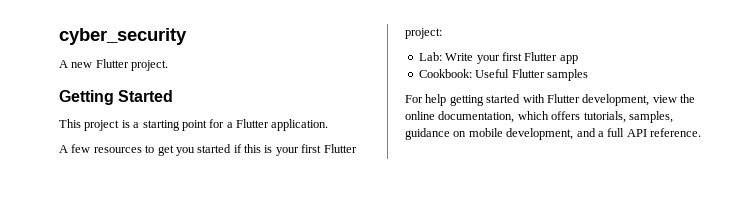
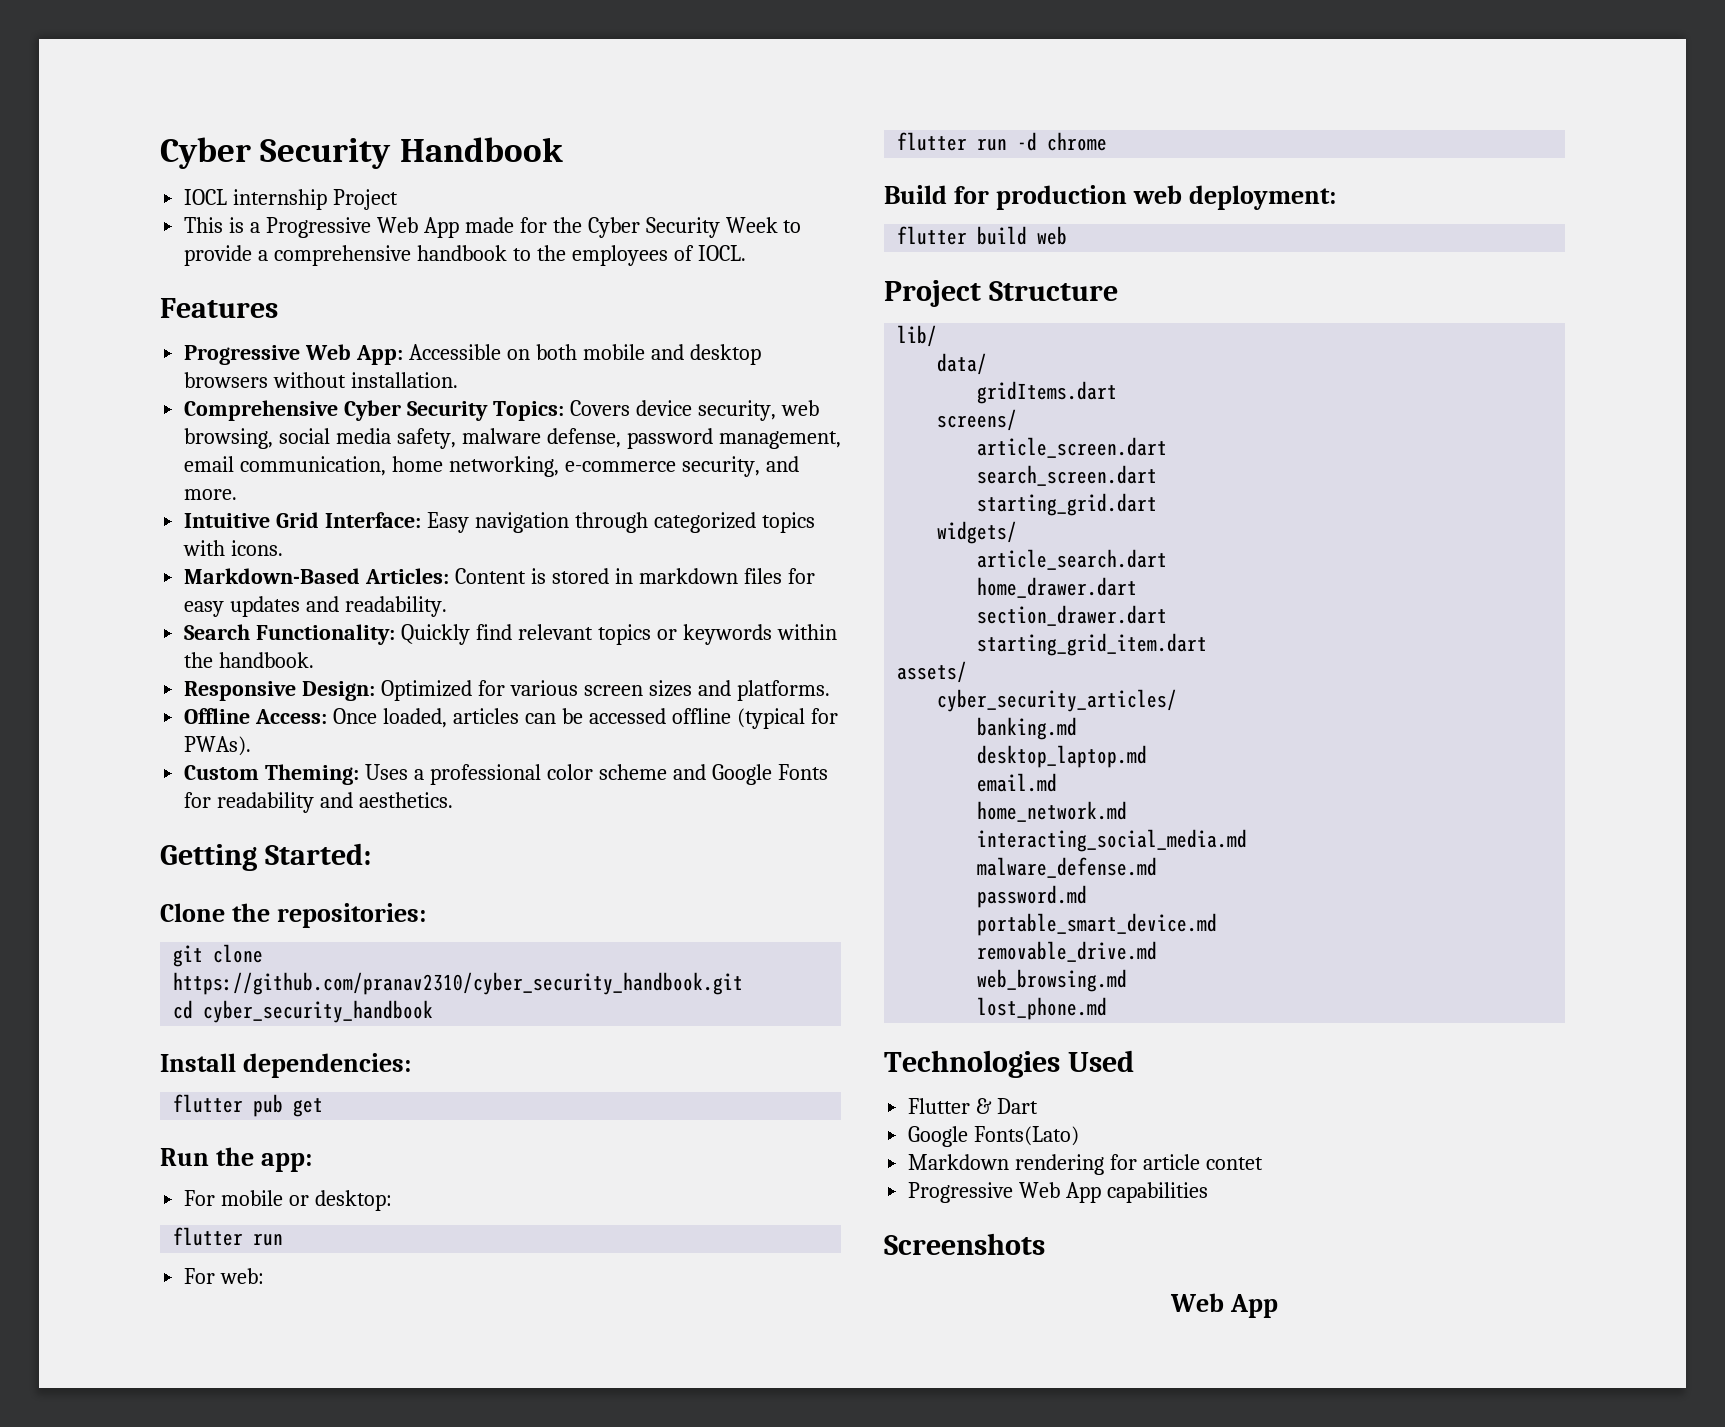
[59,28,187,45] [59,59,169,71] [59,90,174,105] [59,119,329,131] [59,144,357,156] [405,28,442,39] [418,52,578,64] [418,69,588,81] [405,94,695,106] [405,111,673,123] [405,128,701,140] cyber_security // A new Flutter project. // Getting Started // This project is a starting point for a Flutter application. // A few resources to get you started if this is your first Flutter project: // Lab: Write your first Flutter app // Cookbook: Useful Flutter samples // For help getting started with Flutter development, view the online documentation, which offers tutorials, samples, guidance on mobile development, and a full API reference. -> [160,137,563,169] [184,189,399,210] [184,217,802,238] [184,245,746,266] [160,298,278,318] [184,344,761,365] [184,372,459,388] [184,400,819,421] [184,428,841,449] [184,456,799,477] [184,489,238,500] [184,512,815,533] [183,540,284,556] [184,568,815,584] [184,596,448,617] [184,624,837,645] [184,652,315,668] [184,680,830,701] [184,708,838,729] [184,736,252,756] [184,764,828,785] [184,792,454,813] [160,843,371,871] [160,903,426,928] [173,944,264,967] [173,972,744,995] [173,1000,434,1023] [160,1053,411,1078] [173,1094,324,1117] [160,1147,312,1172] [184,1190,393,1211] [173,1227,284,1246] [184,1268,265,1284] [897,132,1108,151] [884,185,1336,210] [897,226,1068,245] [884,280,1118,307] [897,325,938,347] [937,353,988,375] [977,381,1118,404] [937,409,1018,431] [977,437,1168,458] [977,465,1158,486] [977,493,1158,516] [937,521,1018,544] [977,549,1168,570] [977,577,1138,598] [977,605,1168,626] [977,633,1208,656] [897,661,968,683] [937,689,1178,712] [977,717,1078,740] [977,745,1148,768] [977,773,1058,792] [977,801,1128,822] [977,829,1248,852] [977,857,1158,878] [977,885,1088,908] [977,913,1218,936] [977,941,1158,962] [977,969,1128,992] [977,997,1108,1020] [884,1050,1134,1078] [908,1098,1039,1114] [908,1126,1080,1147] [908,1154,1263,1175] [908,1182,1209,1203] [884,1233,1045,1255] [1170,1293,1278,1318] Cyber Security Handbook // IOCL internship Project // This is a Progressive Web App made for the Cyber Security Week to provide a comprehensive handbook to the employees of IOCL. // Features // Progressive Web App: Accessible on both mobile and desktop browsers without installation. // Comprehensive Cyber Security Topics: Covers device security, web browsing, social media safety, malware defense, password management, email communication, home networking, e-commerce security, and more. // Intuitive Grid Interface: Easy navigation through categorized topics with icons. // Markdown-Based Articles: Content is stored in markdown files for easy updates and readability. // Search Functionality: Quickly find relevant topics or keywords within the handbook. // Responsive Design: Optimized for various screen sizes and platforms. // Offline Access: Once loaded, articles can be accessed offline (typical for PWAs). // Custom Theming: Uses a professional color scheme and Google Fonts for readability and aesthetics. // Getting Started: // Clone the repositories: // git clone https://github.com/pranav2310/cyber_security_handbook.git // cd cyber_security_handbook // Install dependencies: // flutter pub get // Run the app: // For mobile or desktop: // flutter run // For web: // flutter run -d chrome // Build for production web deployment: // flutter build web // Project Structure // lib/ // data/ // gridItems.dart // screens/ // article_screen.dart // search_screen.dart // starting_grid.dart // widgets/ // article_search.dart // home_drawer.dart // section_drawer.dart // starting_grid_item.dart // assets/ // cyber_security_articles/ // banking.md // desktop_laptop.md // email.md // home_network.md // interacting_social_media.md // malware_defense.md // password.md // portable_smart_device.md // removable_drive.md // web_browsing.md // lost_phone.md // Technologies Used // Flutter & Dart // Google Fonts(Lato) // Markdown rendering for article contet // Progressive Web App capabilities // Screenshots // Web App

